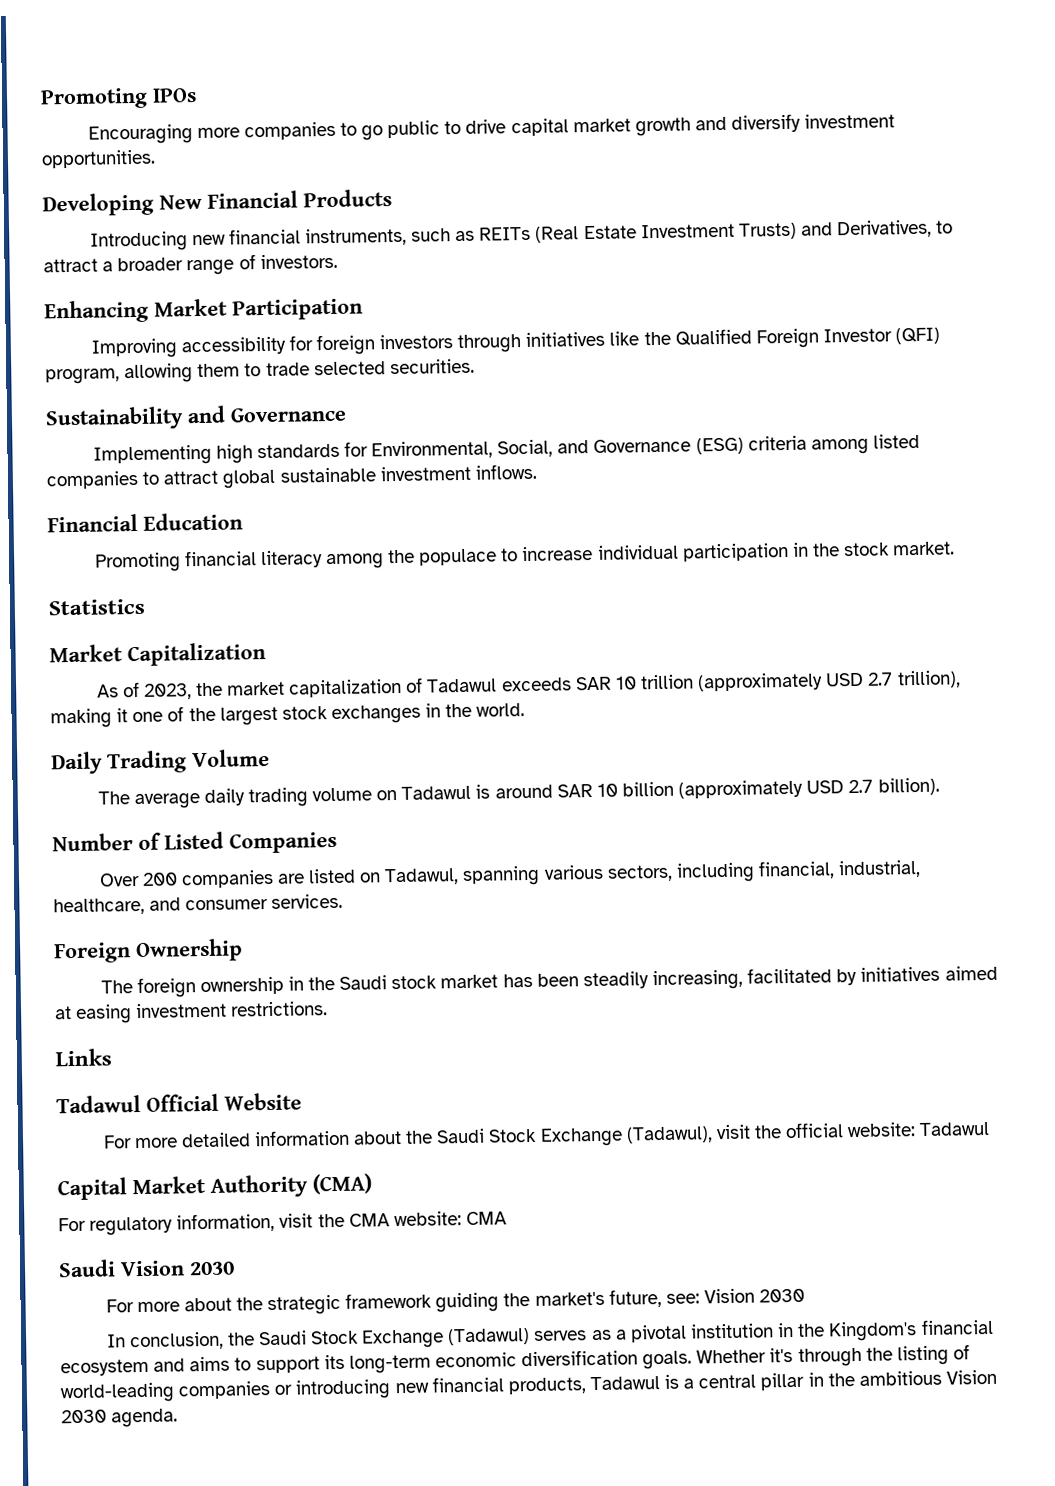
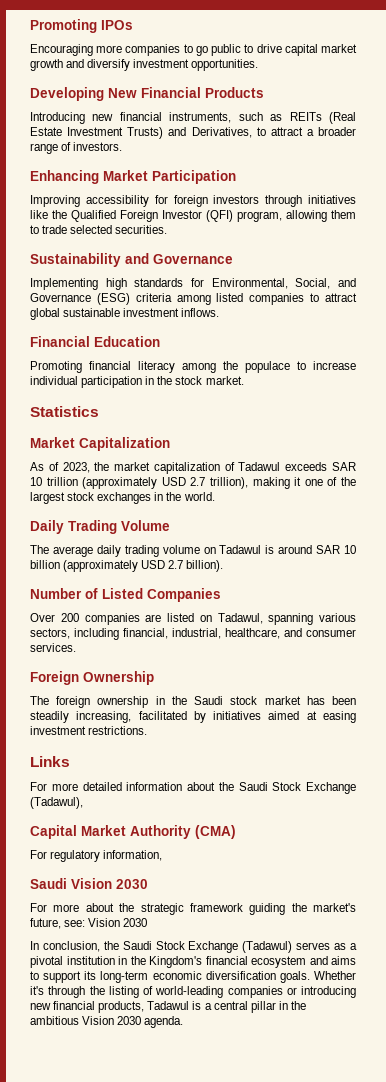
[56,1092,302,1114] // Tadawul Official Website -> (70, 761) none
[715,1121,991,1140] visit the official website: Tadawul -> (83, 803) none
[279,1211,507,1228] visit the CMA website: CMA -> (163, 855) none

